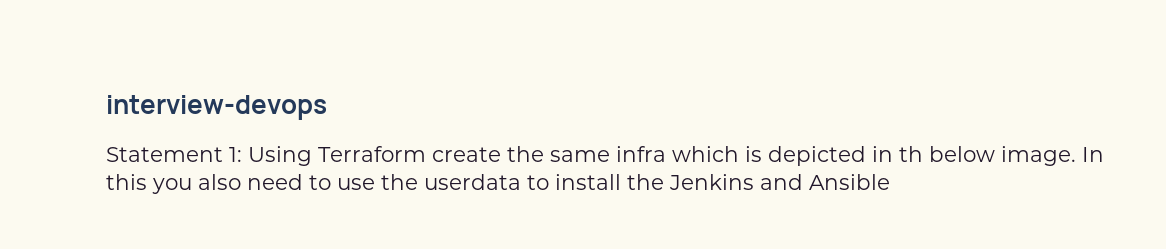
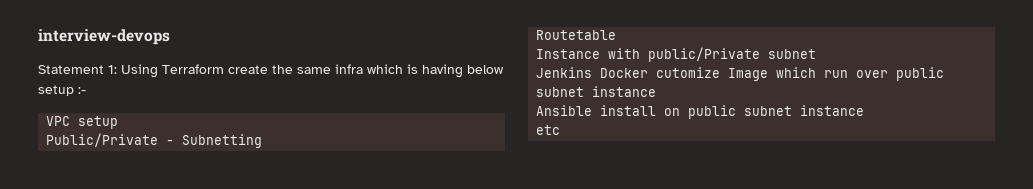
[768,146,1104,166] [106,174,890,194] depicted in th below image. In this you also need to use the userdata to install the Jenkins and Ansible -> [422,64,504,78] [38,85,86,96] [46,116,119,129] [46,133,263,148] [536,30,617,40] [536,47,817,62] [536,67,945,81] [536,86,657,97] [536,105,865,119] [536,125,561,135] having below setup :- // VPC setup // Public/Private - Subnetting // Routetable // Instance with public/Private subnet // Jenkins Docker cutomize Image which run over public subnet instance // Ansible install on public subnet instance // etc

